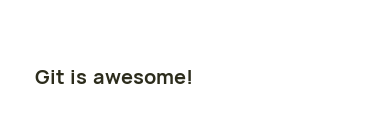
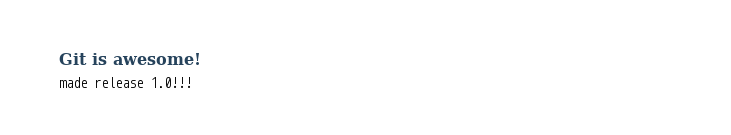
(193, 77) none -> [59,77,192,88] // made release 1.0!!!

